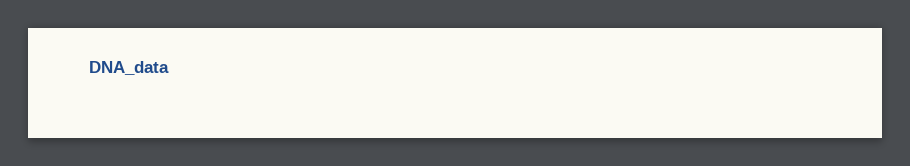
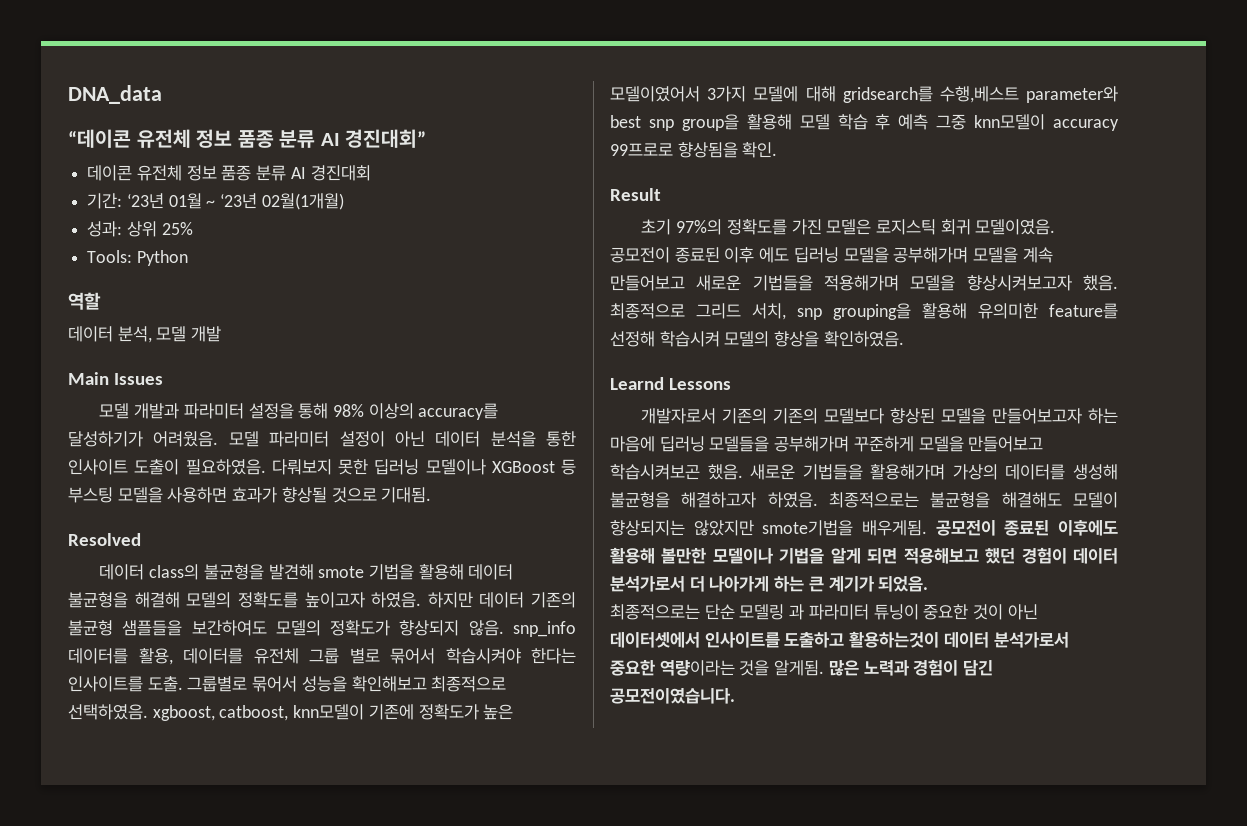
(169, 68) none -> [68,129,427,148] [87,165,371,181] [87,193,344,210] [87,221,193,237] [87,250,188,266] [68,292,101,310] [68,326,222,343] [68,372,164,385] [99,403,499,420] [68,431,576,447] [68,459,576,475] [68,487,432,503] [68,533,141,546] [99,564,514,580] [68,592,576,608] [68,620,576,637] [68,648,576,665] [68,676,507,692] [68,704,514,721] [610,86,1118,103] [610,114,1119,131] [610,142,778,158] [610,188,661,201] [641,219,1056,235] [610,247,1053,263] [610,275,1118,291] [610,303,1118,320] [610,331,904,347] [610,377,732,390] [641,408,1118,424] [610,436,1044,452] [610,464,1118,480] [610,492,1118,508] [610,520,1118,536] [610,547,1118,564] [610,576,929,592] [610,604,1038,620] [610,631,1069,648] [610,659,994,676] [610,688,735,704] // “데이콘 유전체 정보 품종 분류 AI 경진대회” // 데이콘 유전체 정보 품종 분류 AI 경진대회 // 기간: ‘23년 01월 ~ ‘23년 02월(1개월) // 성과: 상위 25% // Tools: Python // 역할 // 데이터 분석, 모델 개발 // Main Issues // 모델 개발과 파라미터 설정을 통해 98% 이상의 accuracy를 달성하기가 어려웠음. 모델 파라미터 설정이 아닌 데이터 분석을 통한 인사이트 도출이 필요하였음. 다뤄보지 못한 딥러닝 모델이나 XGBoost 등 부스팅 모델을 사용하면 효과가 향상될 것으로 기대됨. // Resolved // 데이터 class의 불균형을 발견해 smote 기법을 활용해 데이터 불균형을 해결해 모델의 정확도를 높이고자 하였음. 하지만 데이터 기존의 불균형 샘플들을 보간하여도 모델의 정확도가 향상되지 않음. snp_info 데이터를 활용, 데이터를 유전체 그룹 별로 묶어서 학습시켜야 한다는 인사이트를 도출. 그룹별로 묶어서 성능을 확인해보고 최종적으로 선택하였음. xgboost, catboost, knn모델이 기존에 정확도가 높은 모델이였어서 3가지 모델에 대해 gridsearch를 수행,베스트 parameter와 best snp group을 활용해 모델 학습 후 예측 그중 knn모델이 accuracy 99프로로 향상됨을 확인. // Result // 초기 97%의 정확도를 가진 모델은 로지스틱 회귀 모델이였음. 공모전이 종료된 이후 에도 딥러닝 모델을 공부해가며 모델을 계속 만들어보고 새로운 기법들을 적용해가며 모델을 향상시켜보고자 했음. 최종적으로 그리드 서치, snp grouping을 활용해 유의미한 feature를 선정해 학습시켜 모델의 향상을 확인하였음. // Learnd Lessons // 개발자로서 기존의 기존의 모델보다 향상된 모델을 만들어보고자 하는 마음에 딥러닝 모델들을 공부해가며 꾸준하게 모델을 만들어보고 학습시켜보곤 했음. 새로운 기법들을 활용해가며 가상의 데이터를 생성해 불균형을 해결하고자 하였음. 최종적으로는 불균형을 해결해도 모델이 향상되지는 않았지만 smote기법을 배우게됨. 공모전이 종료된 이후에도 활용해 볼만한 모델이나 기법을 알게 되면 적용해보고 했던 경험이 데이터 분석가로서 더 나아가게 하는 큰 계기가 되었음. // 최종적으로는 단순 모델링 과 파라미터 튜닝이 중요한 것이 아닌 데이터셋에서 인사이트를 도출하고 활용하는것이 데이터 분석가로서 중요한 역량이라는 것을 알게됨. 많은 노력과 경험이 담긴 공모전이였습니다.

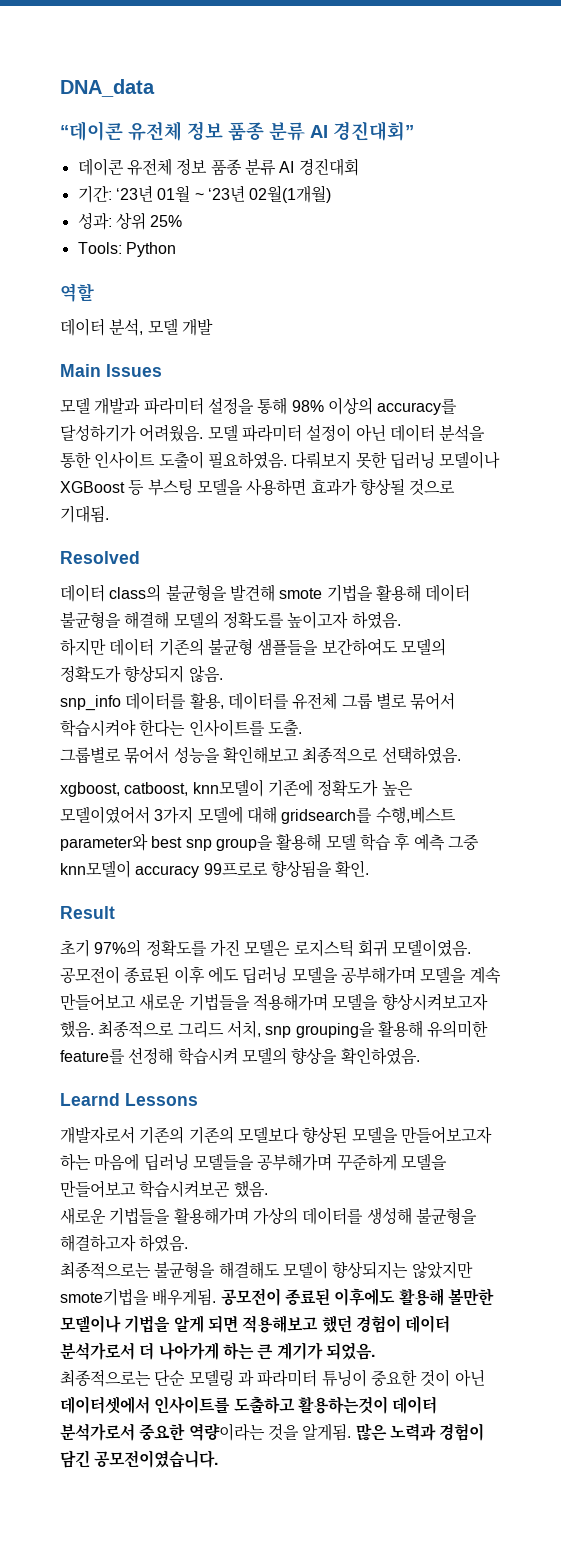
(422, 600) none -> (401, 620) //
(504, 628) none -> (223, 674) //
(183, 684) none -> (302, 728) //
(148, 712) none -> (461, 755) //
(743, 472) none -> (268, 1189) //
(818, 500) none -> (189, 1243) //

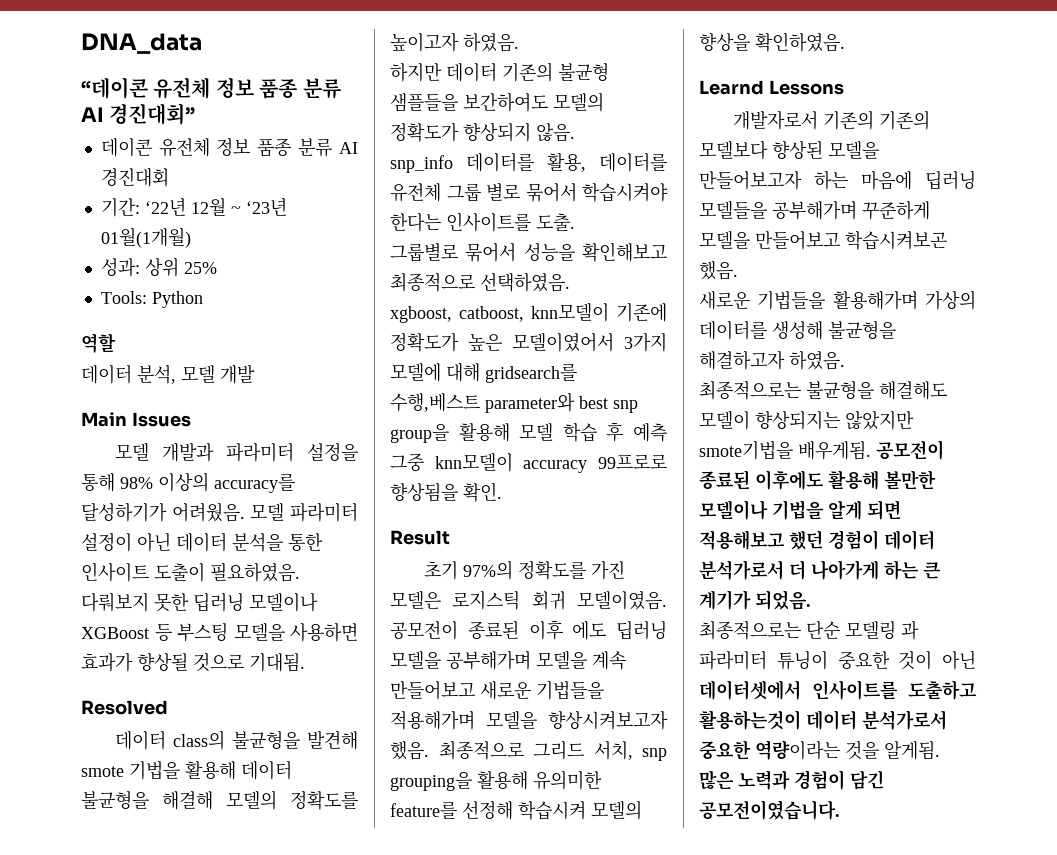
[115,185,191,202] ‘23년 01월 -> [144,197,226,216] ‘22년 12월
[249,185,332,203] 02월(1개월) -> [100,228,191,248] 01월(1개월)

